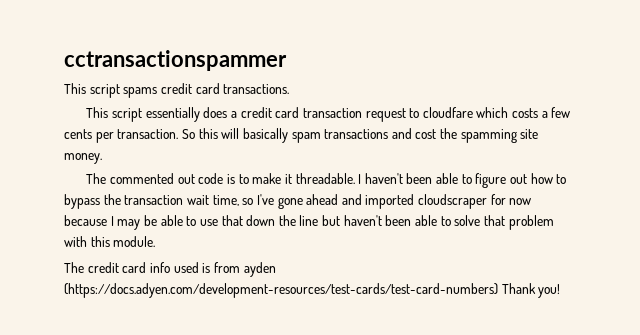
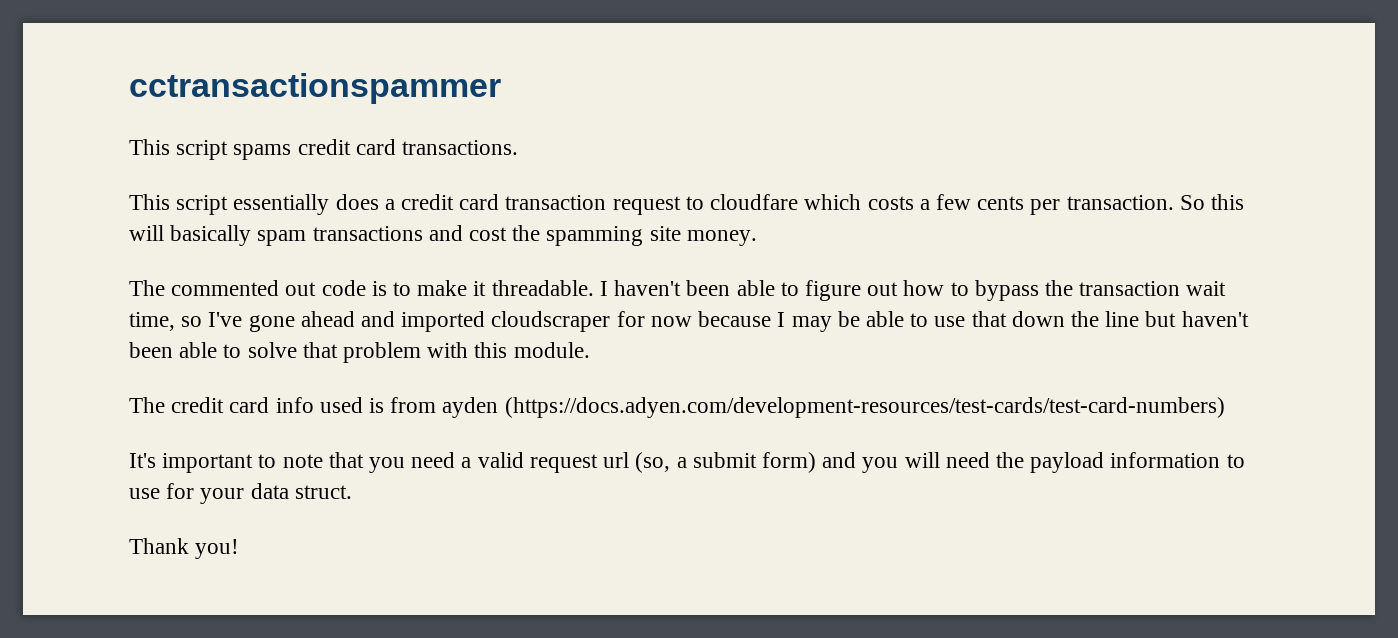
(498, 290) none -> [129,452,1245,473] [129,483,352,504] // It's important to note that you need a valid request url (so, a submit form) and you will need the payload information to use for your data struct. //

